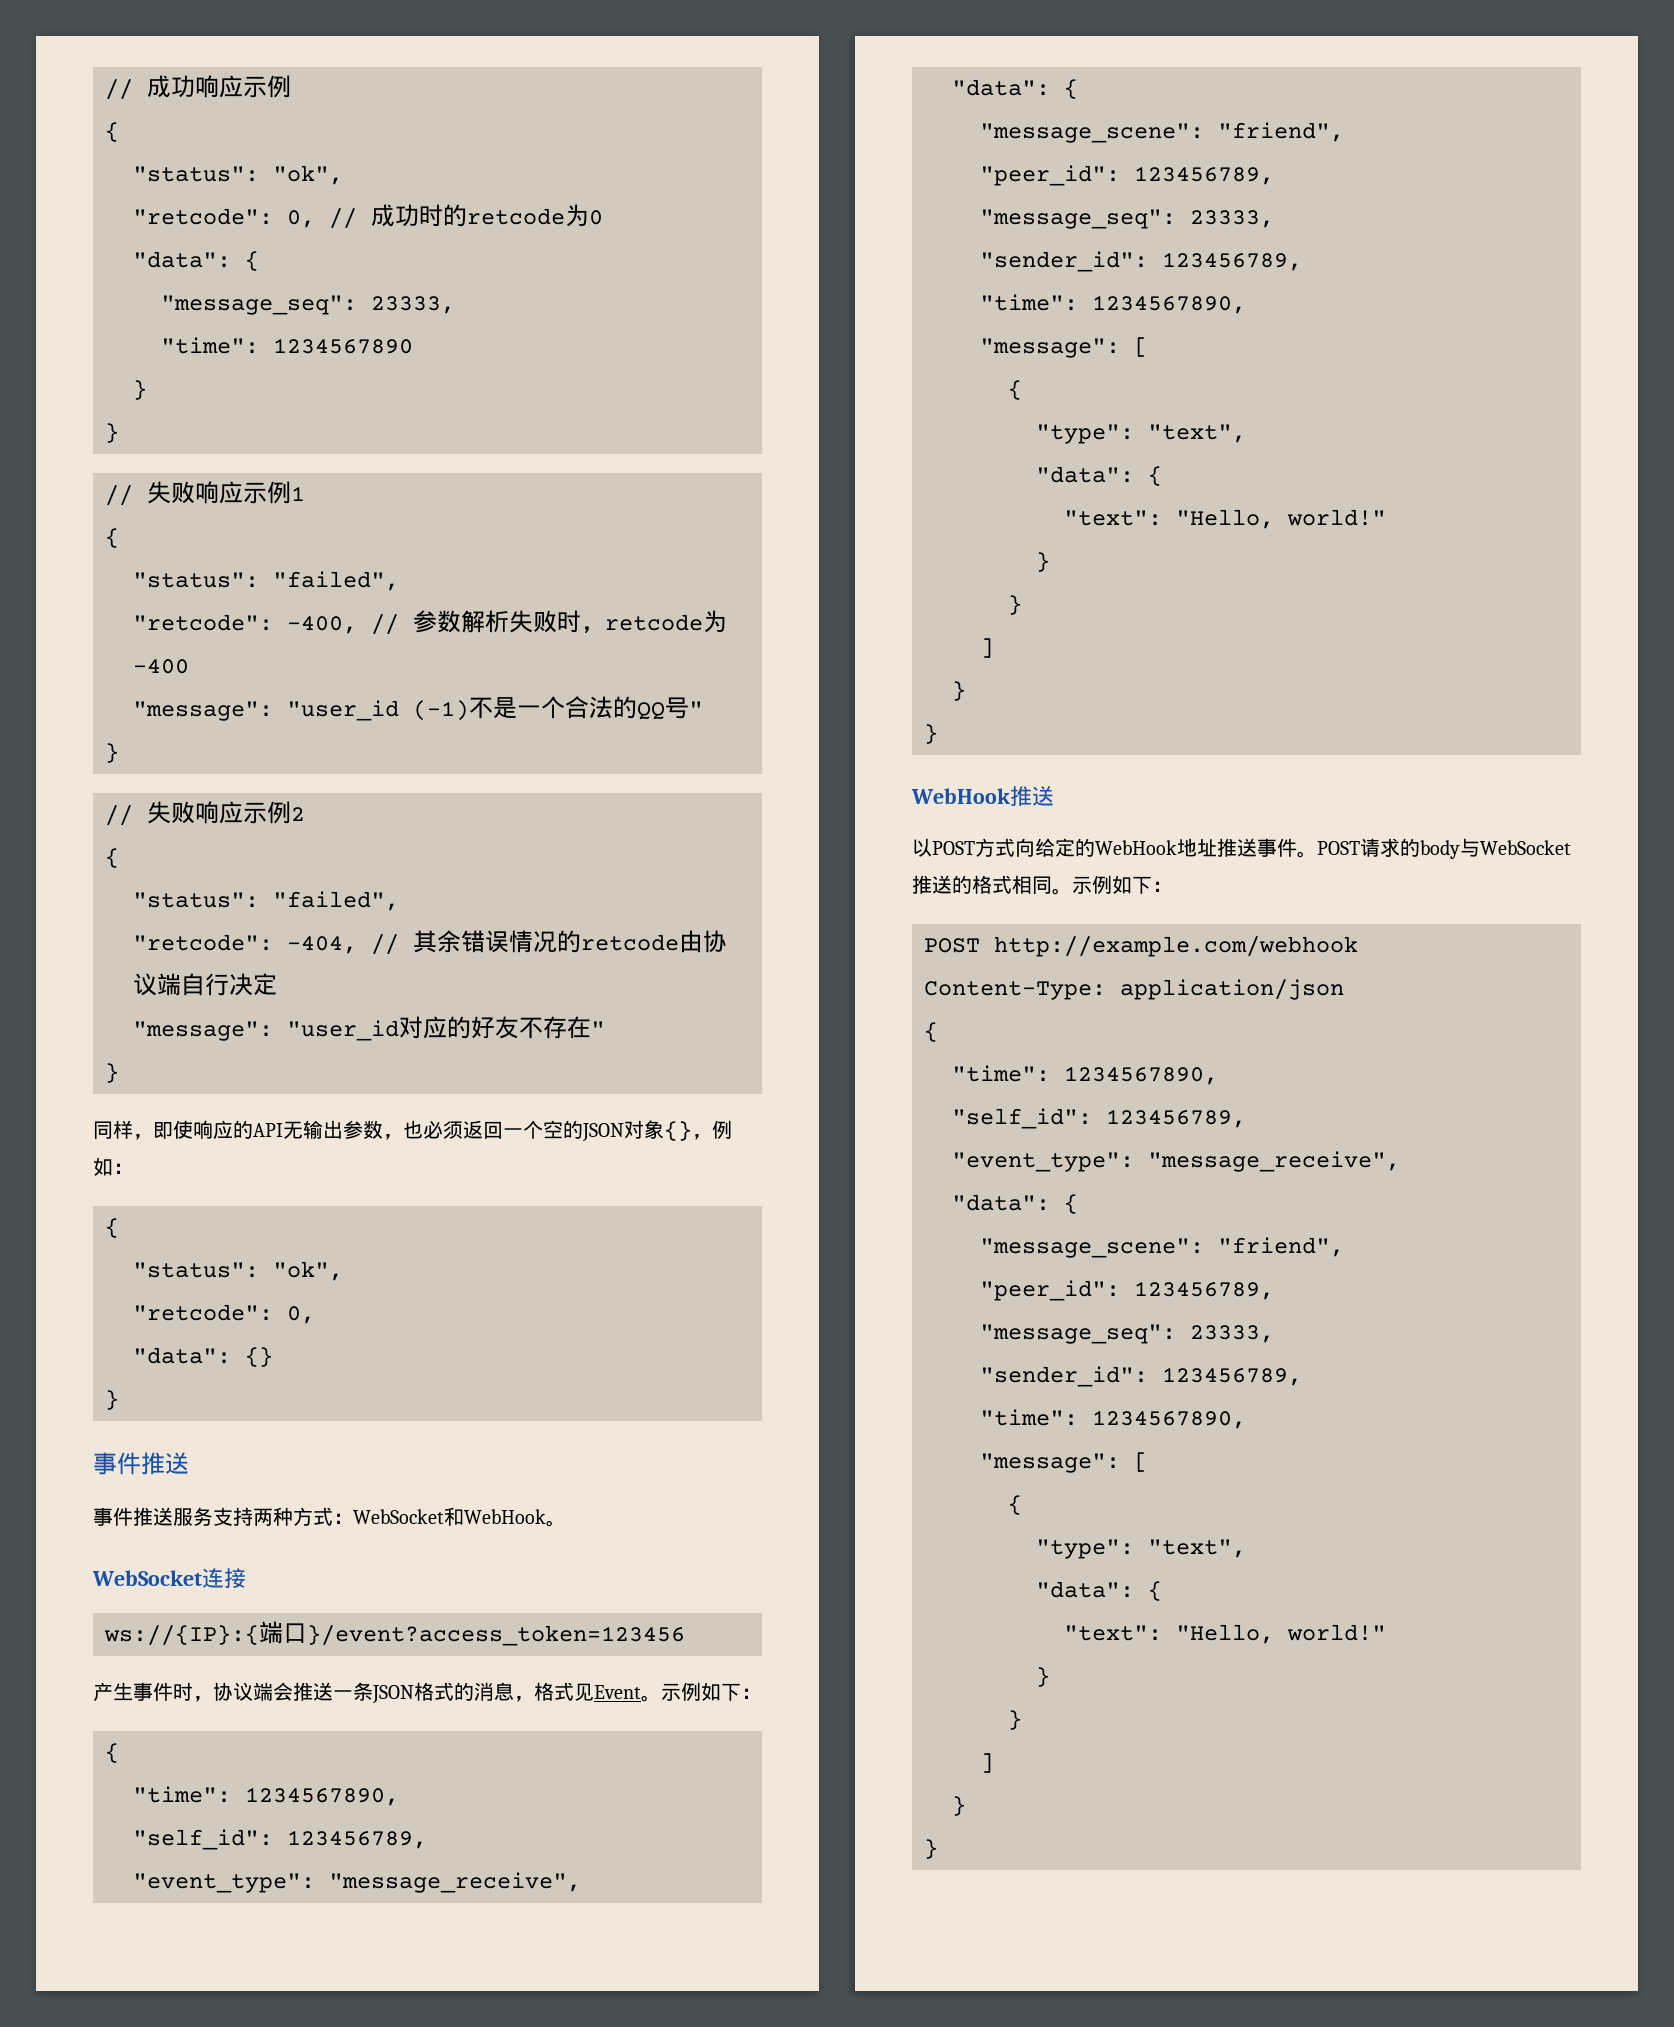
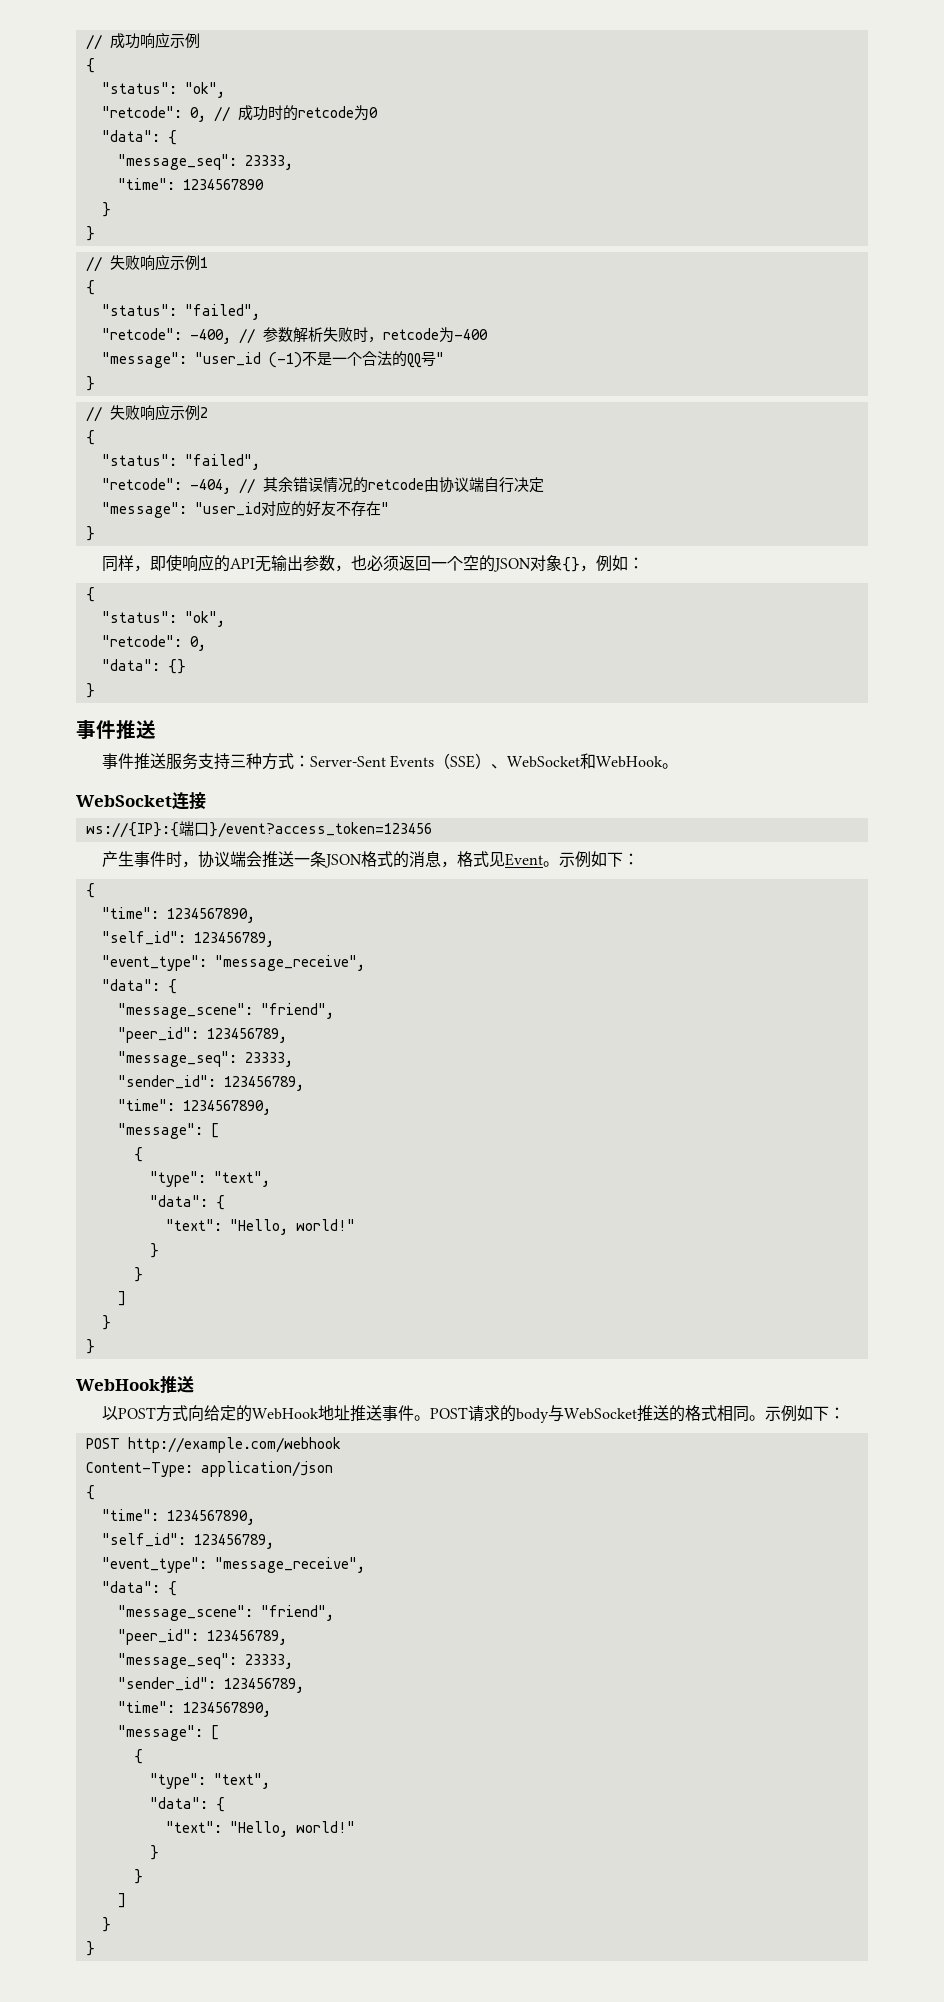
[253,1508,273,1526] 两 -> [230,754,247,768] 三
(353, 1518) none -> [310,753,508,769] Server-Sent Events（SSE）、

